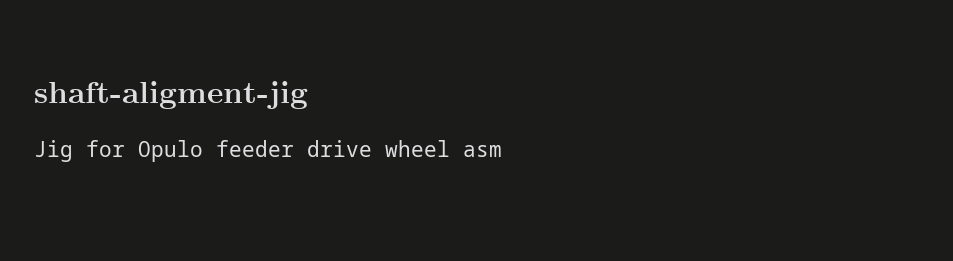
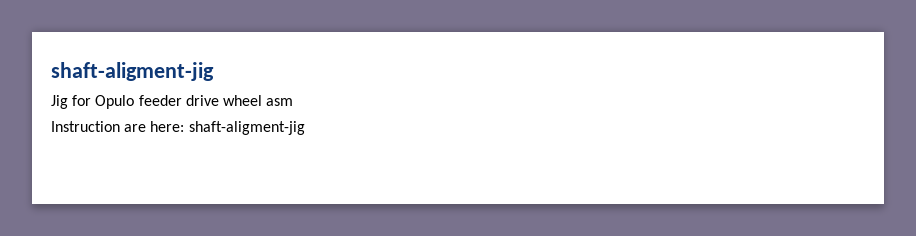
(502, 151) none -> [51,121,305,135] // Instruction are here: shaft-aligment-jig

